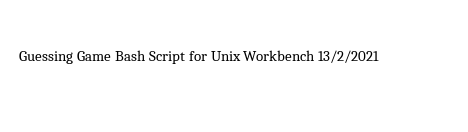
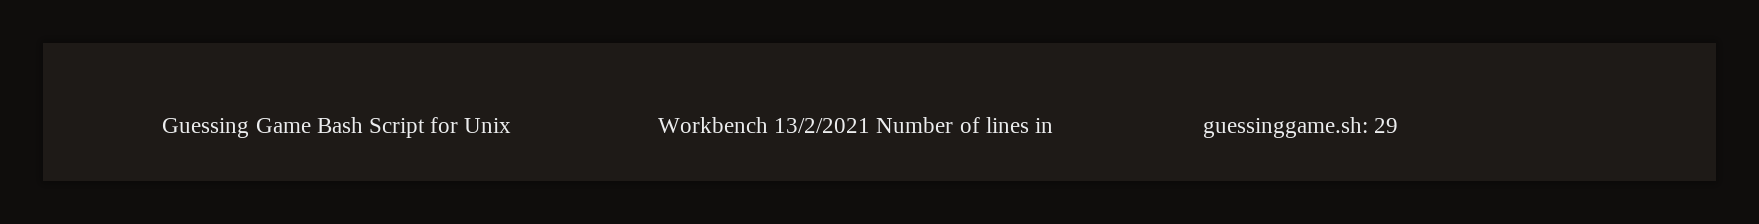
(380, 56) none -> [876,117,1399,138] Number of lines in guessinggame.sh: 29

